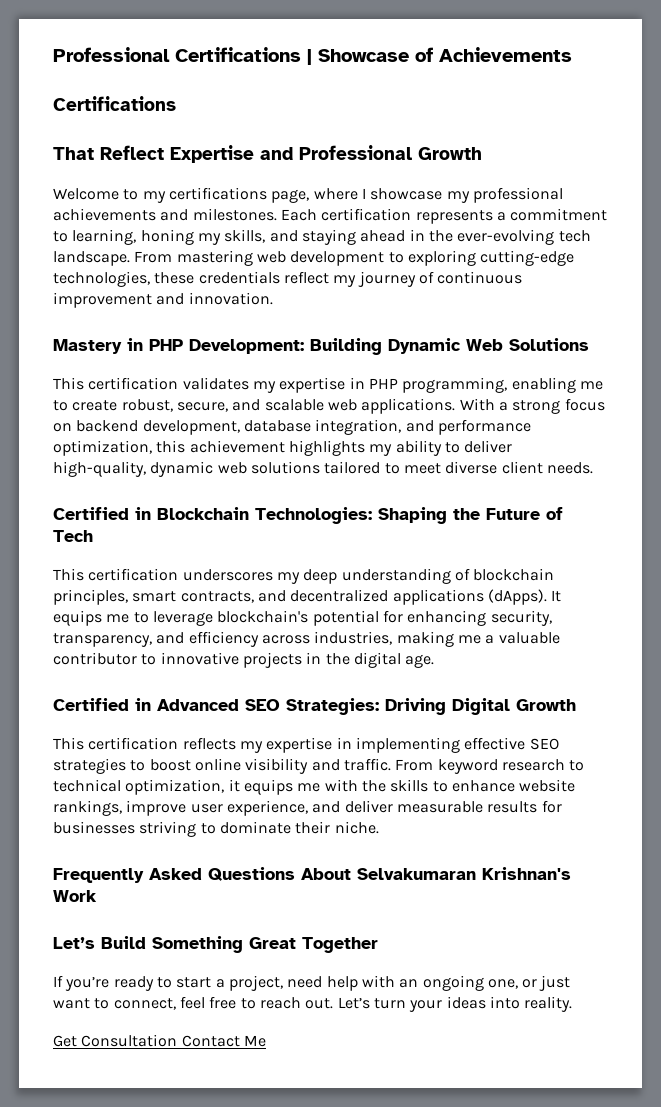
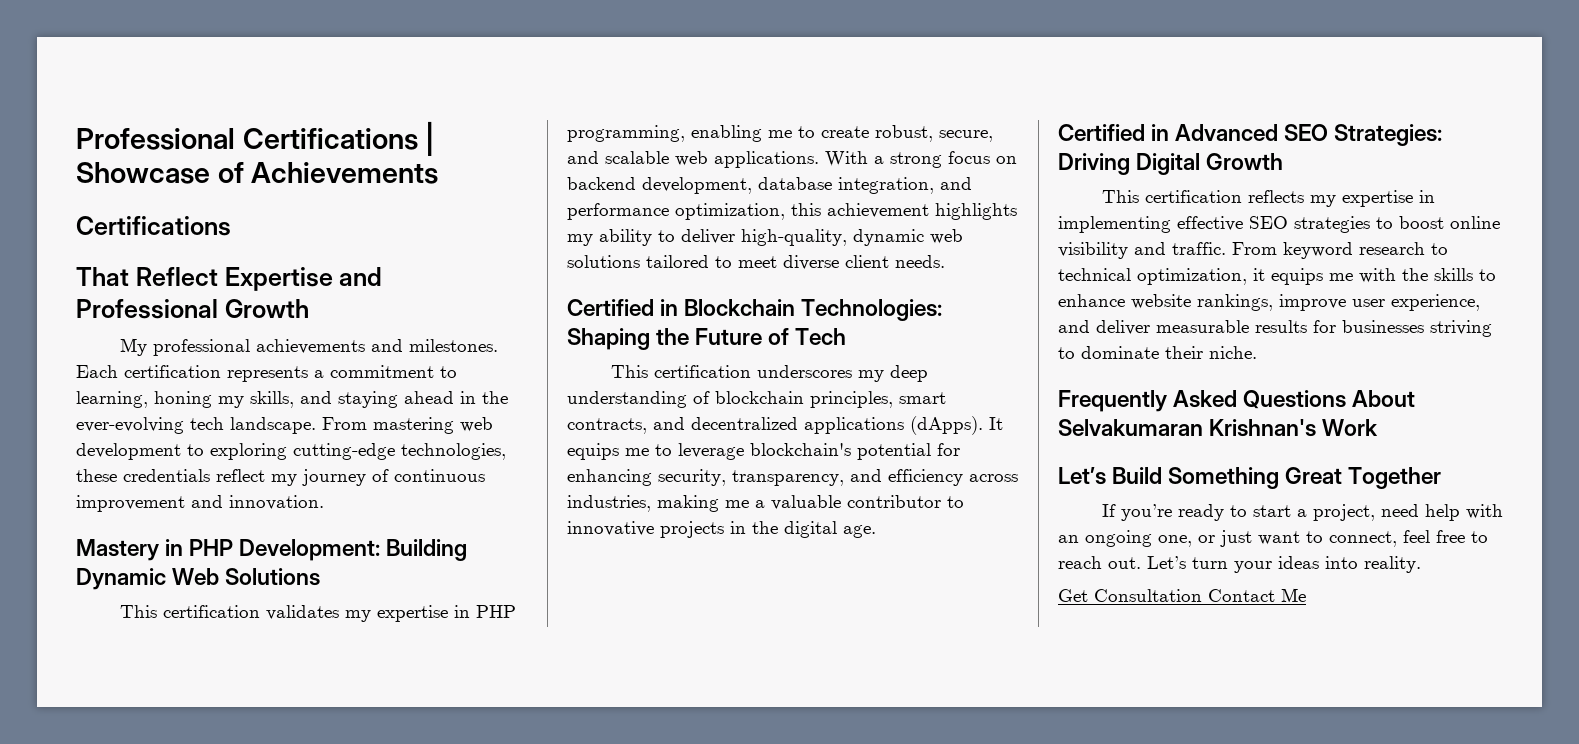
[53,187,470,203] Welcome to my certifications page, where I showcase my -> [119,338,147,356] My

